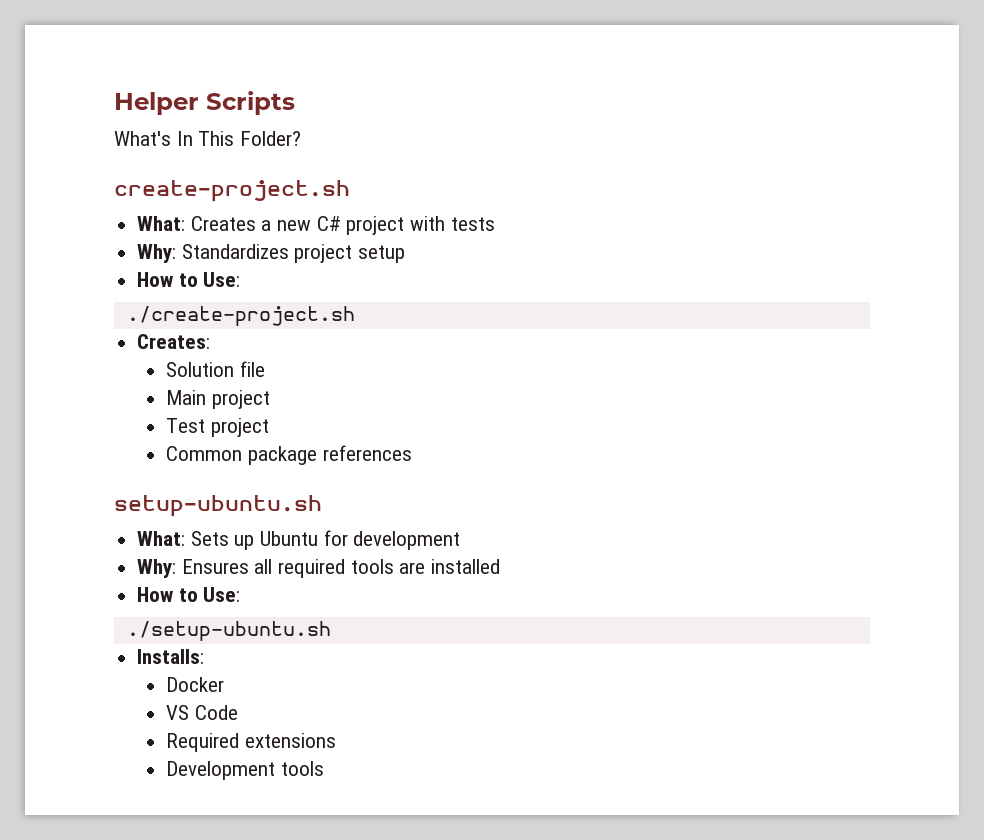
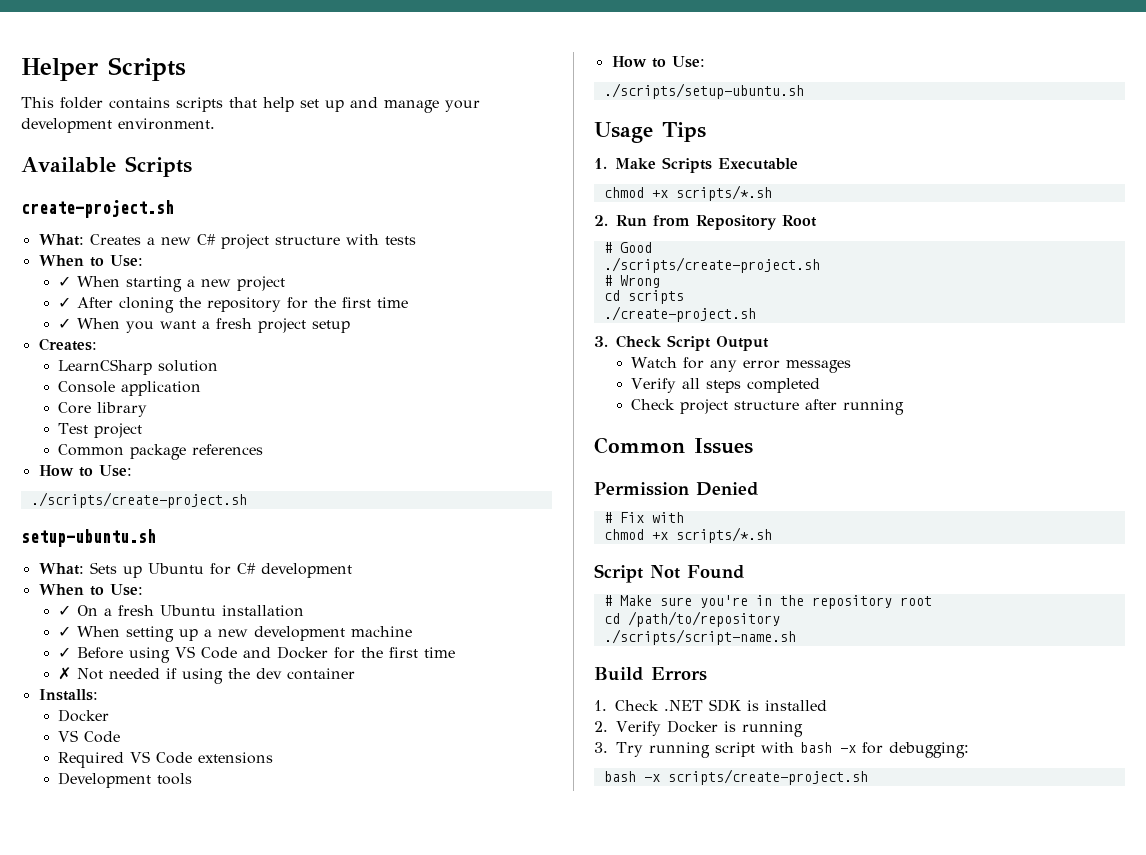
[114,131,302,146] What's In This Folder? -> [21,97,480,113] [21,118,215,133] [21,156,192,177] This folder contains scripts that help set up and manage your development environment. // Available Scripts
(405, 225) none -> [274,236,340,245] structure
[137,244,406,263] [137,272,241,287] [126,306,355,326] [137,334,211,349] [166,361,266,377] [166,390,271,409] Why: Standardizes project setup // How to Use: // ./create-project.sh // Creates: // Solution file // Main project -> [38,255,143,267] [58,276,286,292] [58,297,409,313] [58,318,351,333] [38,338,97,351] [58,359,219,375] [58,381,202,396] [58,402,148,417] When to Use: // ✓ When starting a new project // ✓ After cloning the repository for the first time // ✓ When you want a fresh project setup // Creates: // LearnCSharp solution // Console application // Core library
(412, 453) none -> [38,465,132,477] [30,492,247,508] // How to Use: // ./scripts/create-project.sh
(348, 538) none -> [236,563,256,574] C#
[137,559,501,578] [137,587,241,602] [126,621,331,641] Why: Ensures all required tools are installed // How to Use: // ./setup-ubuntu.sh -> [38,584,143,596] [58,605,305,617] [58,626,413,642] [58,646,456,663] [58,667,356,684] When to Use: // ✓ On a fresh Ubuntu installation // ✓ When setting up a new development machine // ✓ Before using VS Code and Docker for the first time // ✗ Not needed if using the dev container
(240, 742) none -> [130,751,193,764] VS Code
(325, 768) none -> [611,56,705,68] [603,83,804,99] [594,122,706,143] [594,157,798,173] [603,185,772,201] [594,215,817,230] [603,242,652,253] [603,257,820,273] [603,275,660,288] [603,290,684,304] [603,306,756,322] [594,335,769,351] [631,357,852,373] [631,378,821,393] [631,399,905,415] [594,437,753,454] [594,482,759,496] [603,512,684,523] [603,527,772,543] [594,564,745,583] [603,595,932,609] [603,611,780,627] [603,629,796,645] [594,667,707,681] [594,699,827,712] [594,720,803,737] [594,742,969,758] [603,769,868,785] // How to Use: // ./scripts/setup-ubuntu.sh // Usage Tips // 1. Make Scripts Executable // chmod +x scripts/*.sh // 2. Run from Repository Root // # Good // ./scripts/create-project.sh // # Wrong // cd scripts // ./create-project.sh // 3. Check Script Output // Watch for any error messages // Verify all steps completed // Check project structure after running // Common Issues // Permission Denied // # Fix with // chmod +x scripts/*.sh // Script Not Found // # Make sure you're in the repository root // cd /path/to/repository // ./scripts/script-name.sh // Build Errors // 1. Check .NET SDK is installed // 2. Verify Docker is running // 3. Try running script with bash -x for debugging: // bash -x scripts/create-project.sh

